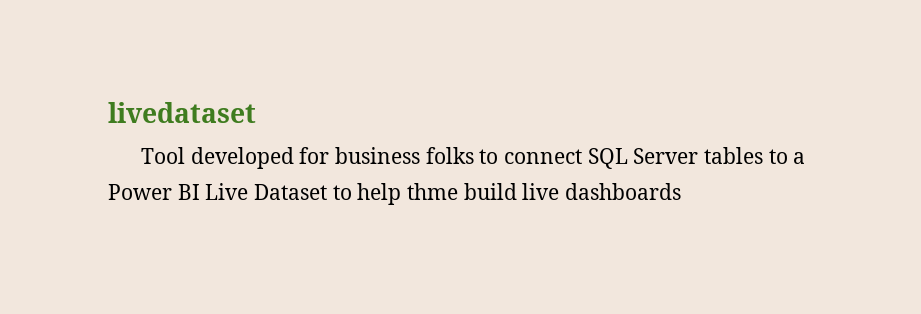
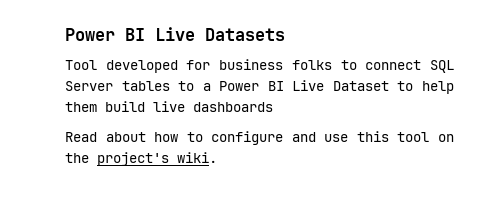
[108,102,256,123] livedataset -> [65,27,285,41] Power BI Live Datasets
[407,183,459,200] thme -> [65,102,97,112] them
(682, 191) none -> [65,131,454,145] [65,152,217,166] // Read about how to configure and use this tool on the project's wiki.

